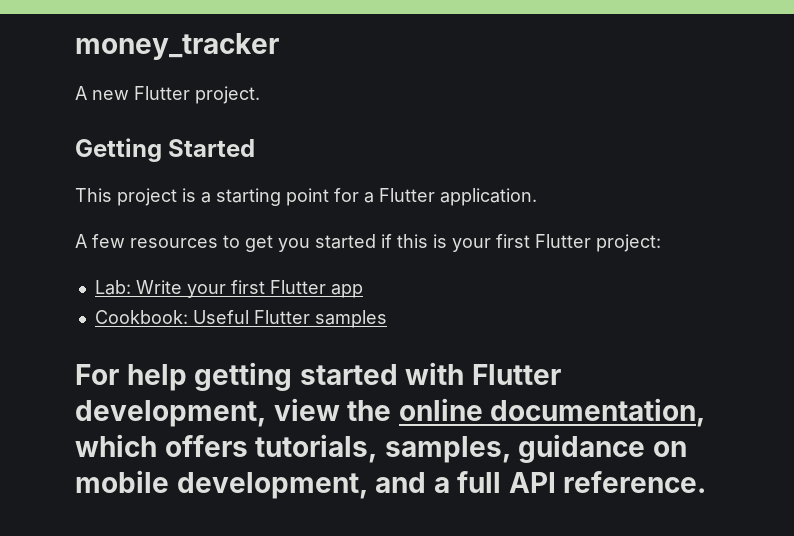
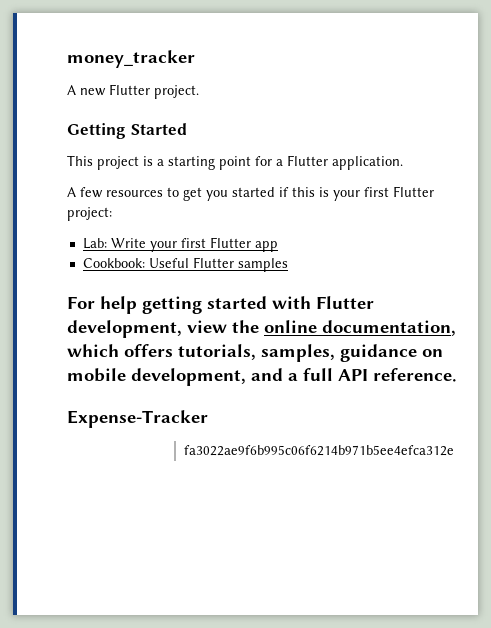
(707, 482) none -> [67,410,208,428] [184,445,455,456] // Expense-Tracker // fa3022ae9f6b995c06f6214b971b5ee4efca312e

